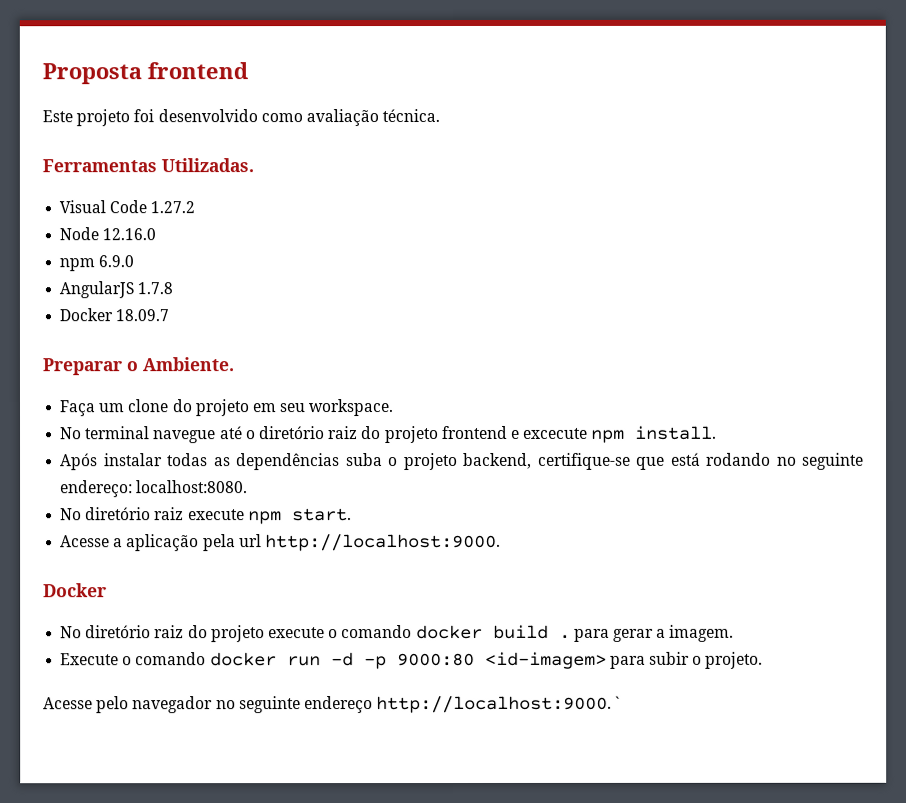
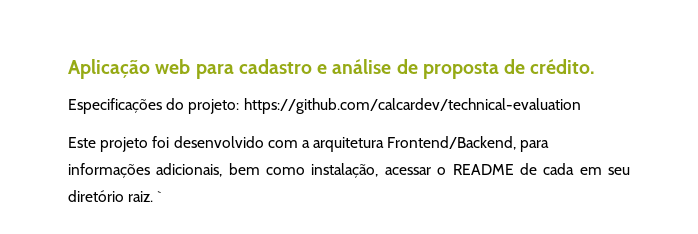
[42,62,248,85] [42,109,441,127] [42,158,254,173] [59,200,196,214] [59,227,157,241] [59,255,135,272] [59,281,174,299] [59,308,170,322] [42,357,234,376] [59,399,395,417] [60,425,718,444] [60,452,865,471] [60,480,249,498] [60,507,352,525] [60,533,501,552] [43,583,107,598] [60,624,735,643] [60,651,764,670] [43,695,613,714] Proposta frontend // Este projeto foi desenvolvido como avaliação técnica. // Ferramentas Utilizadas. // Visual Code 1.27.2 // Node 12.16.0 // npm 6.9.0 // AngularJS 1.7.8 // Docker 18.09.7 // Preparar o Ambiente. // Faça um clone do projeto em seu workspace. // No terminal navegue até o diretório raiz do projeto frontend e excecute npm install. // Após instalar todas as dependências suba o projeto backend, certifique-se que está rodando no seguinte endereço: localhost:8080. // No diretório raiz execute npm start. // Acesse a aplicação pela url http://localhost:9000. // Docker // No diretório raiz do projeto execute o comando docker build . para gerar a imagem. // Execute o comando docker run -d -p 9000:80 <id-imagem> para subir o projeto. // Acesse pelo navegador no seguinte endereço http://localhost:9000. -> [68,59,596,79] [68,98,581,114] [68,136,550,152] [68,163,631,178] [68,190,154,202] Aplicação web para cadastro e análise de proposta de crédito. // Especificações do projeto: https://github.com/calcardev/technical-evaluation // Este projeto foi desenvolvido com a arquitetura Frontend/Backend, para informações adicionais, bem como instalação, acessar o README de cada em seu diretório raiz.

